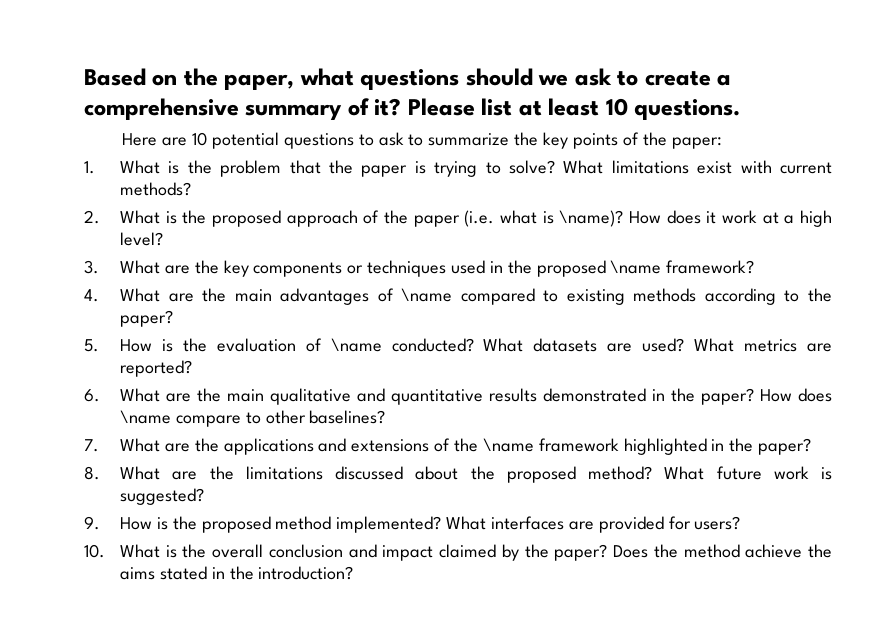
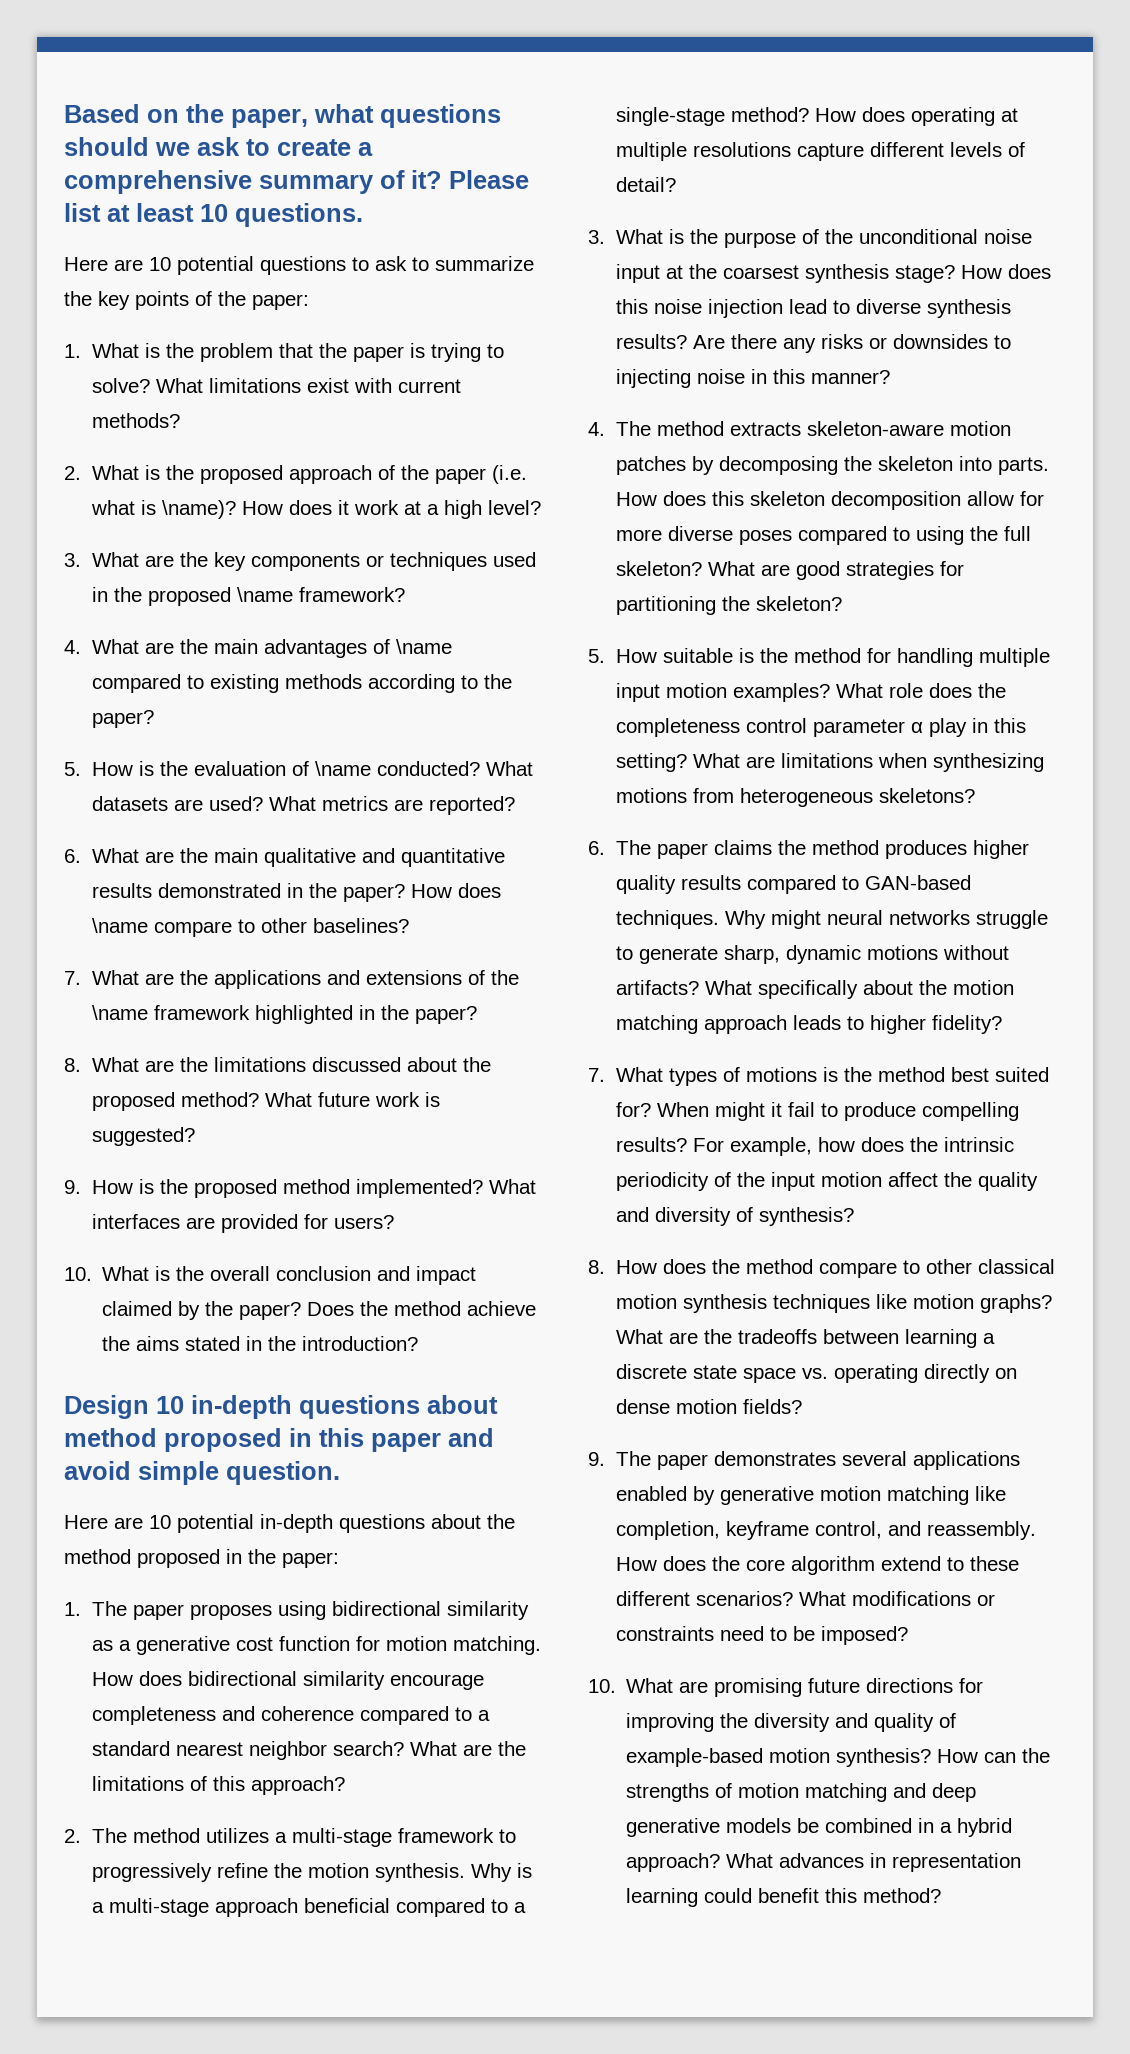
(354, 573) none -> [64,1395,498,1419] [64,1428,494,1452] [64,1461,340,1485] [64,1514,515,1533] [64,1549,339,1568] [64,1601,529,1620] [91,1636,541,1655] [91,1671,484,1690] [91,1706,490,1725] [91,1741,526,1760] [91,1776,345,1795] [64,1828,516,1847] [91,1863,532,1882] [91,1898,526,1917] [615,107,1018,126] [615,142,1025,161] [615,177,676,192] [588,229,1032,248] [615,264,1051,283] [615,299,1011,318] [615,334,1011,353] [615,369,890,388] [588,421,1011,436] [615,456,1049,475] [615,491,1044,510] [615,526,1031,545] [615,561,964,580] [615,596,842,615] [588,648,1050,667] [615,683,1006,702] [615,718,1026,737] [615,753,1044,772] [615,788,975,807] [588,840,1029,859] [615,875,971,894] [615,910,1048,929] [615,945,1009,964] [615,980,1014,999] [615,1015,1002,1034] [588,1067,1049,1086] [615,1102,1019,1121] [615,1137,1014,1156] [615,1172,1038,1191] [615,1207,854,1226] [588,1259,1055,1278] [615,1294,1052,1313] [615,1329,995,1348] [615,1364,1017,1383] [615,1399,802,1414] [588,1451,1020,1470] [615,1486,1006,1505] [615,1521,1036,1540] [615,1556,1019,1575] [615,1591,995,1606] [615,1626,908,1645] [588,1678,984,1697] [626,1713,957,1732] [626,1748,1051,1767] [626,1783,977,1802] [626,1818,1013,1837] [626,1853,1022,1872] [626,1888,942,1907] // Design 10 in-depth questions about method proposed in this paper and avoid simple question. // Here are 10 potential in-depth questions about the method proposed in the paper: // 1. The paper proposes using bidirectional similarity as a generative cost function for motion matching. How does bidirectional similarity encourage completeness and coherence compared to a standard nearest neighbor search? What are the limitations of this approach? // 2. The method utilizes a multi-stage framework to progressively refine the motion synthesis. Why is a multi-stage approach beneficial compared to a single-stage method? How does operating at multiple resolutions capture different levels of detail? // 3. What is the purpose of the unconditional noise input at the coarsest synthesis stage? How does this noise injection lead to diverse synthesis results? Are there any risks or downsides to injecting noise in this manner? // 4. The method extracts skeleton-aware motion patches by decomposing the skeleton into parts. How does this skeleton decomposition allow for more diverse poses compared to using the full skeleton? What are good strategies for partitioning the skeleton? // 5. How suitable is the method for handling multiple input motion examples? What role does the completeness control parameter α play in this setting? What are limitations when synthesizing motions from heterogeneous skeletons? // 6. The paper claims the method produces higher quality results compared to GAN-based techniques. Why might neural networks struggle to generate sharp, dynamic motions without artifacts? What specifically about the motion matching approach leads to higher fidelity? // 7. What types of motions is the method best suited for? When might it fail to produce compelling results? For example, how does the intrinsic periodicity of the input motion affect the quality and diversity of synthesis? // 8. How does the method compare to other classical motion synthesis techniques like motion graphs? What are the tradeoffs between learning a discrete state space vs. operating directly on dense motion fields? // 9. The paper demonstrates several applications enabled by generative motion matching like completion, keyframe control, and reassembly. How does the core algorithm extend to these different scenarios? What modifications or constraints need to be imposed? // 10. What are promising future directions for improving the diversity and quality of example-based motion synthesis? How can the strengths of motion matching and deep generative models be combined in a hybrid approach? What advances in representation learning could benefit this method?

